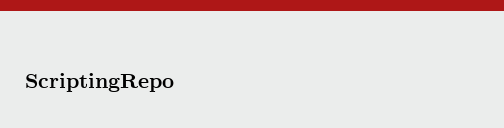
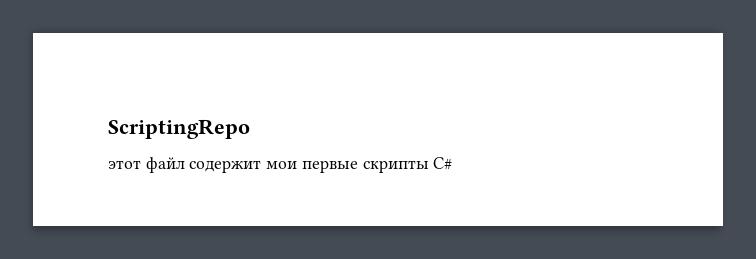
(174, 82) none -> [108,157,453,173] // этот файл содержит мои первые скрипты C#

